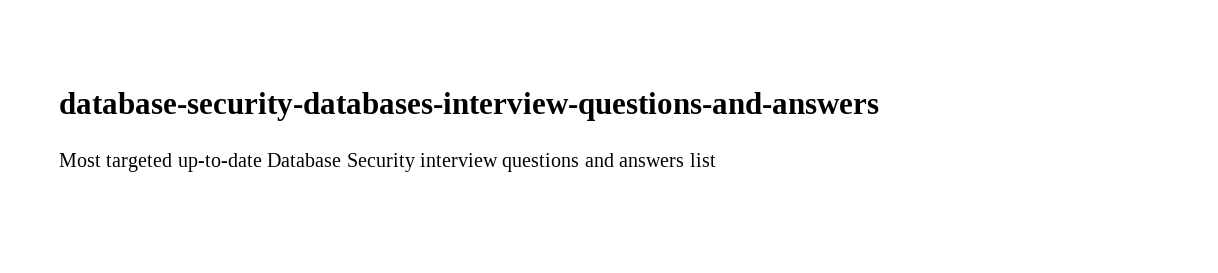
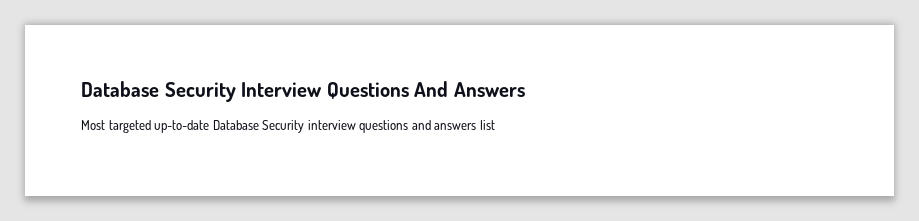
[59,92,879,121] database-security-databases-interview-questions-and-answers -> [81,81,525,102] Database Security Interview Questions And Answers

